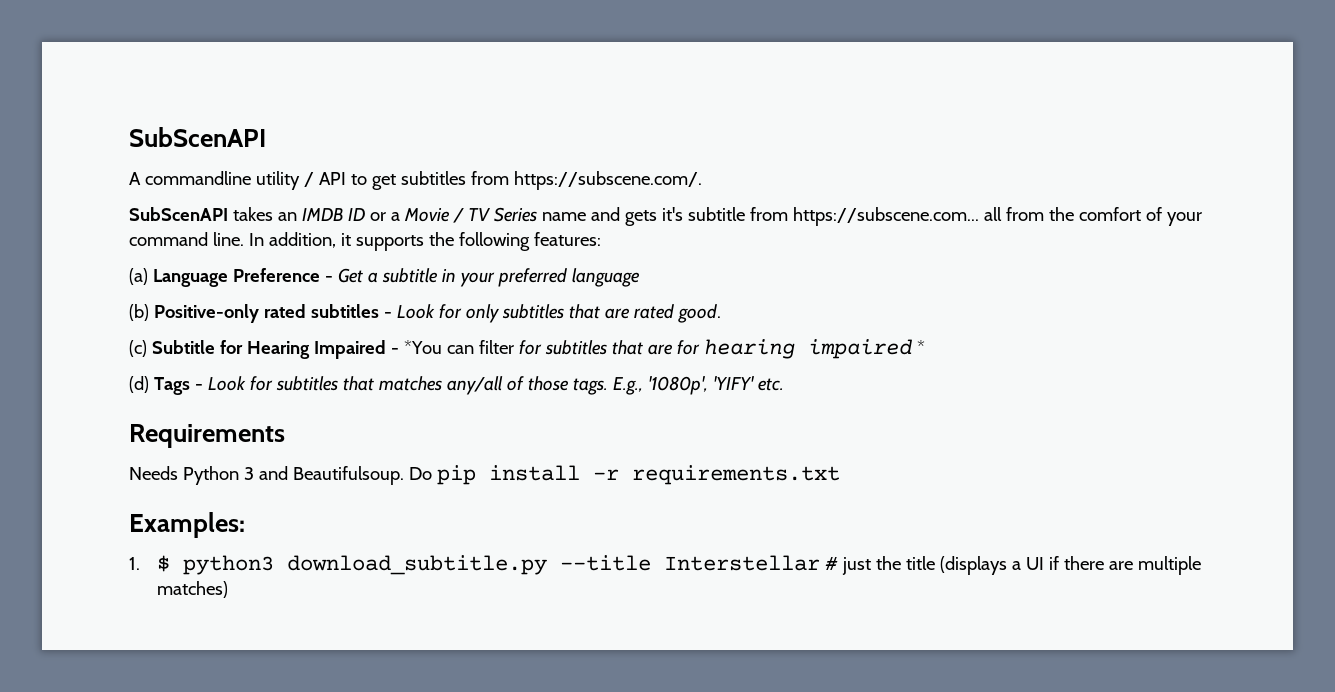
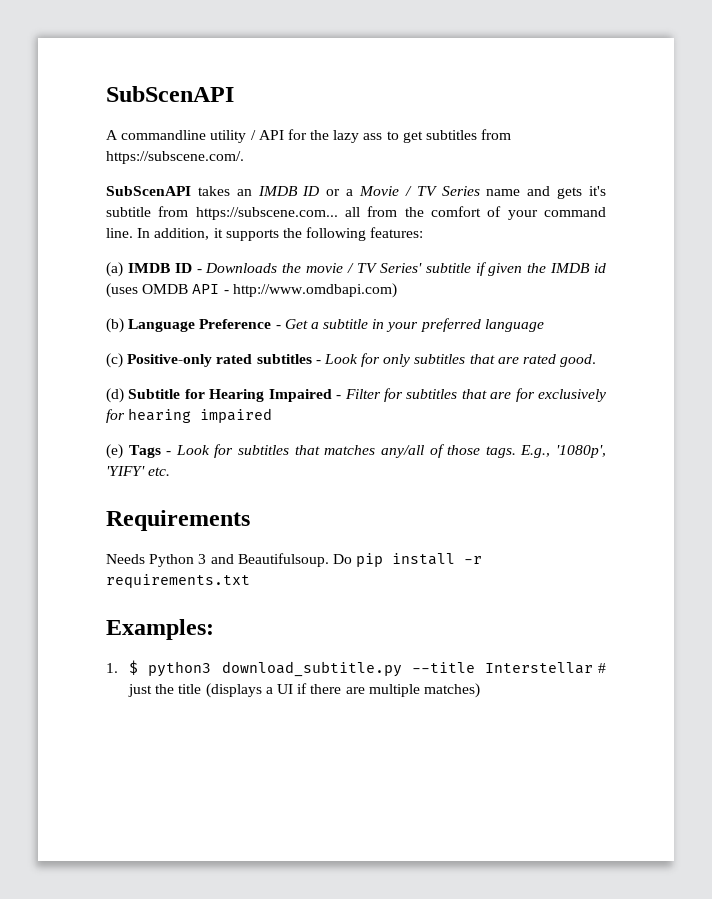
(346, 178) none -> [287,129,383,143] for the lazy ass
(148, 276) none -> [127,262,606,276] [106,283,397,298] [106,318,124,333] IMDB ID - Downloads the movie / TV Series' subtitle if given the IMDB id (uses OMDB API - http://www.omdbapi.com) // (b)
[129,304,149,321] (b) -> [106,353,123,368] (c)
[129,340,147,357] (c) -> [106,388,124,403] (d)
[403,340,514,354] *You can filter -> [344,389,381,399] Filter
(700, 347) none -> [538,389,607,402] [106,409,125,423] exclusively for
[916,340,925,354] [129,376,149,393] * // (d) -> [106,444,123,459] // (e)

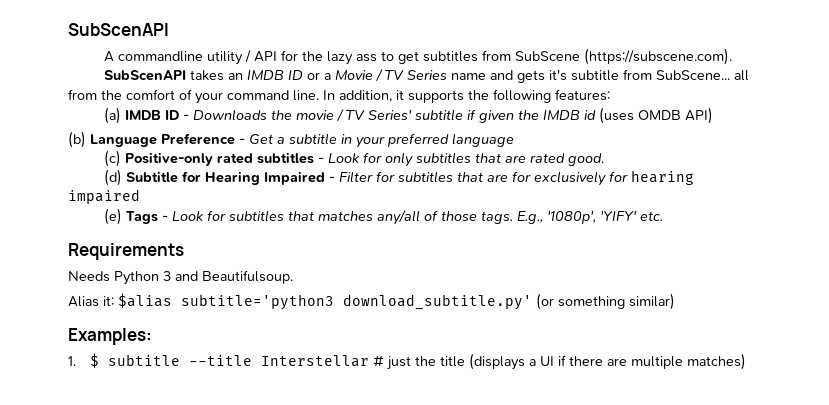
[106,151,244,164] https://subscene.com/. -> [515,48,733,65] SubScene (https://subscene.com).
[195,207,338,220] https://subscene.com... -> [656,70,731,80] SubScene...
[192,283,397,298] API - http://www.omdbapi.com) -> [685,107,714,124] API)
[332,553,483,567] [106,574,250,588] Do pip install -r requirements.txt -> [68,293,675,310] // Alias it: $alias subtitle='python3 download_subtitle.py' (or something similar)
[148,661,402,677] python3 download_subtitle.py -> [108,354,181,366] subtitle

